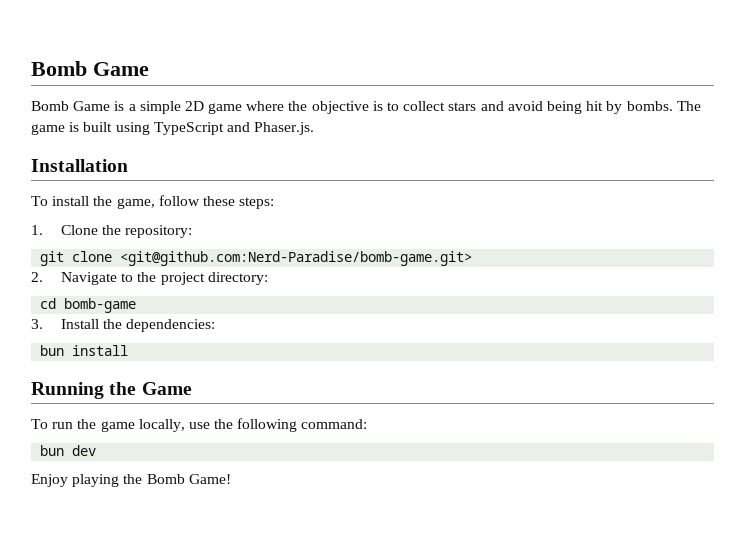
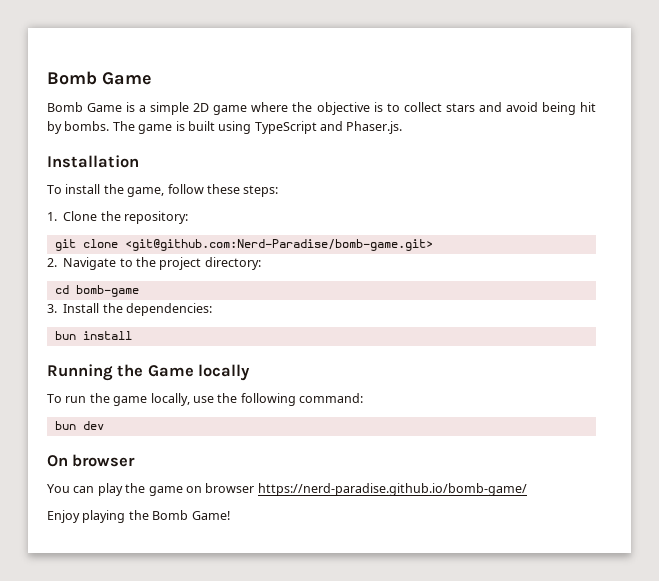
(192, 388) none -> [198,364,251,381] locally
(97, 450) none -> [47,454,136,467] [47,483,527,496] // On browser // You can play the game on browser https://nerd-paradise.github.io/bomb-game/

